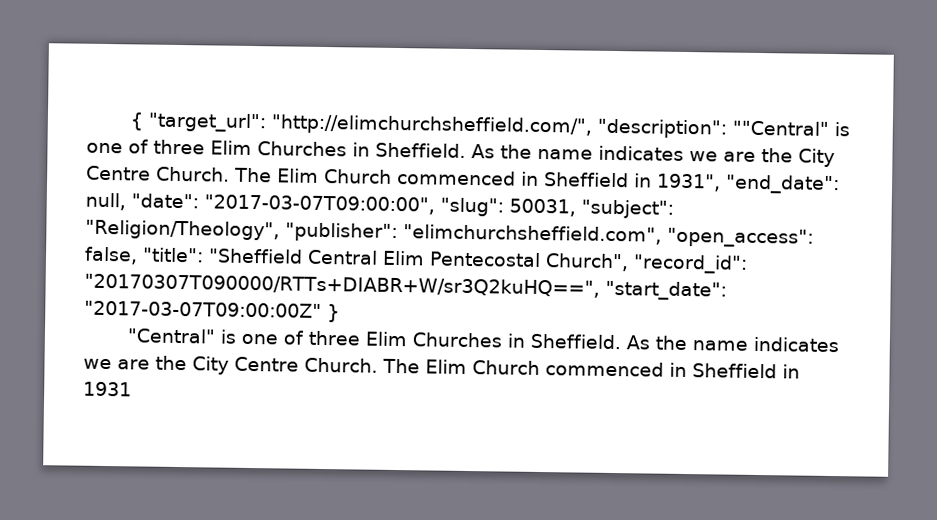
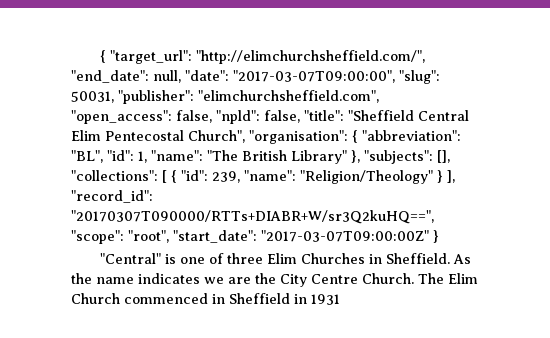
[597,118,851,139] [86,139,835,168] [86,165,721,192] "description": ""Central" is one of three Elim Churches in Sheffield. As the name indicates we are the City Centre Church. The Elim Church commenced in Sheffield in 1931", -> (425, 57) none
[581,199,674,219] [85,219,280,241] "subject": "Religion/Theology", -> (114, 97) none
(138, 255) none -> [216,110,300,124] "npld": false,
[632,254,748,274] [84,273,600,298] "record_id": "20170307T090000/RTTs+DIABR+W/sr3Q2kuHQ==", -> [249,130,461,144] [71,150,450,164] [71,170,455,184] [71,190,153,203] [71,210,434,224] [71,230,169,244] "organisation": { "abbreviation": "BL", "id": 1, "name": "The British Library" }, "subjects": [], "collections": [ { "id": 239, "name": "Religion/Theology" } ], "record_id": "20170307T090000/RTTs+DIABR+W/sr3Q2kuHQ==", "scope": "root",

